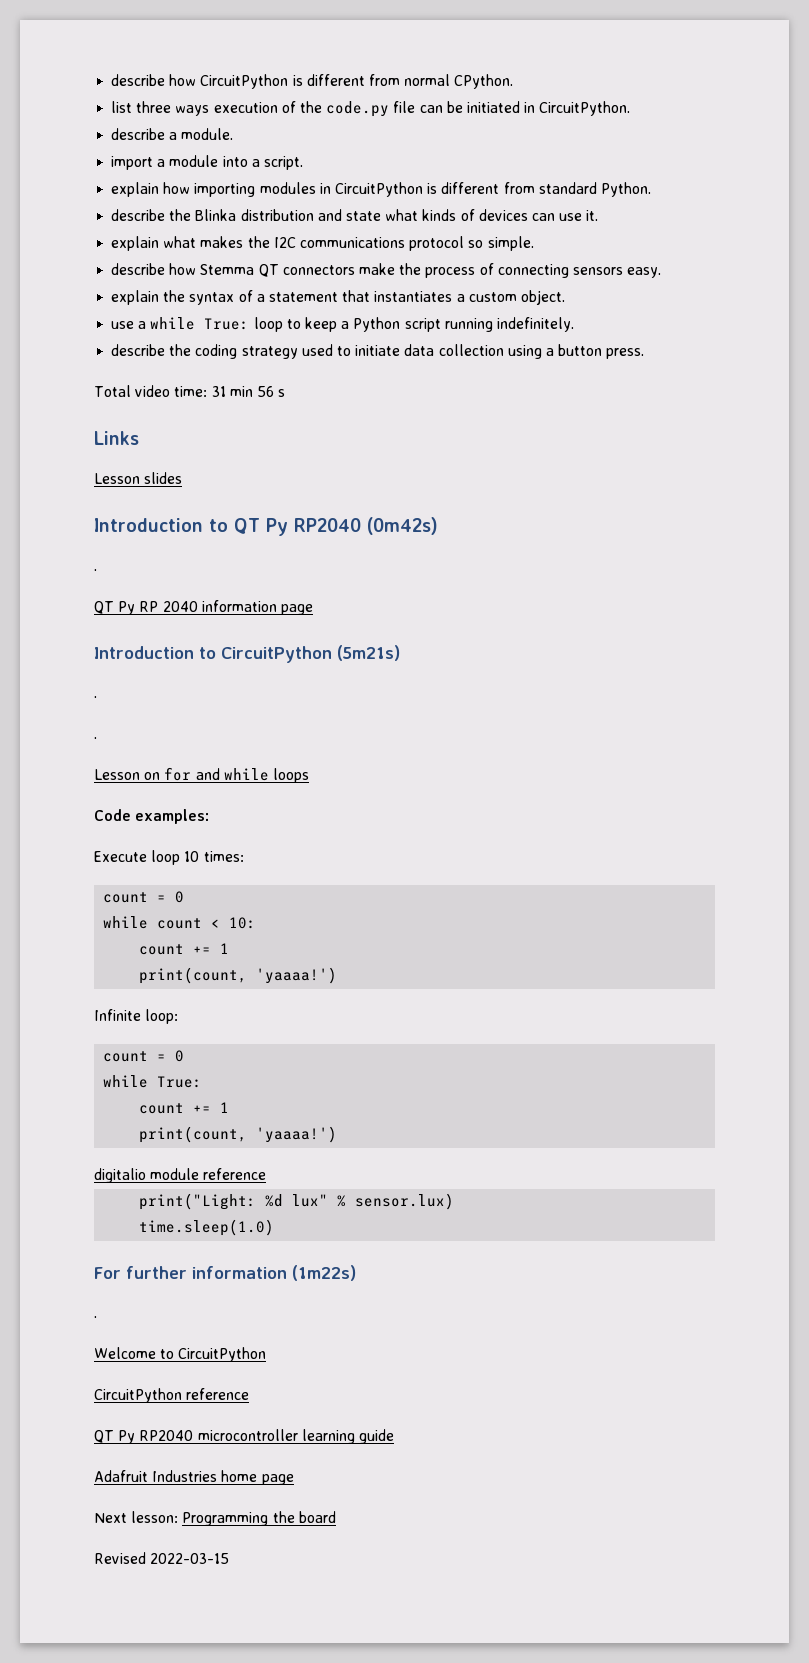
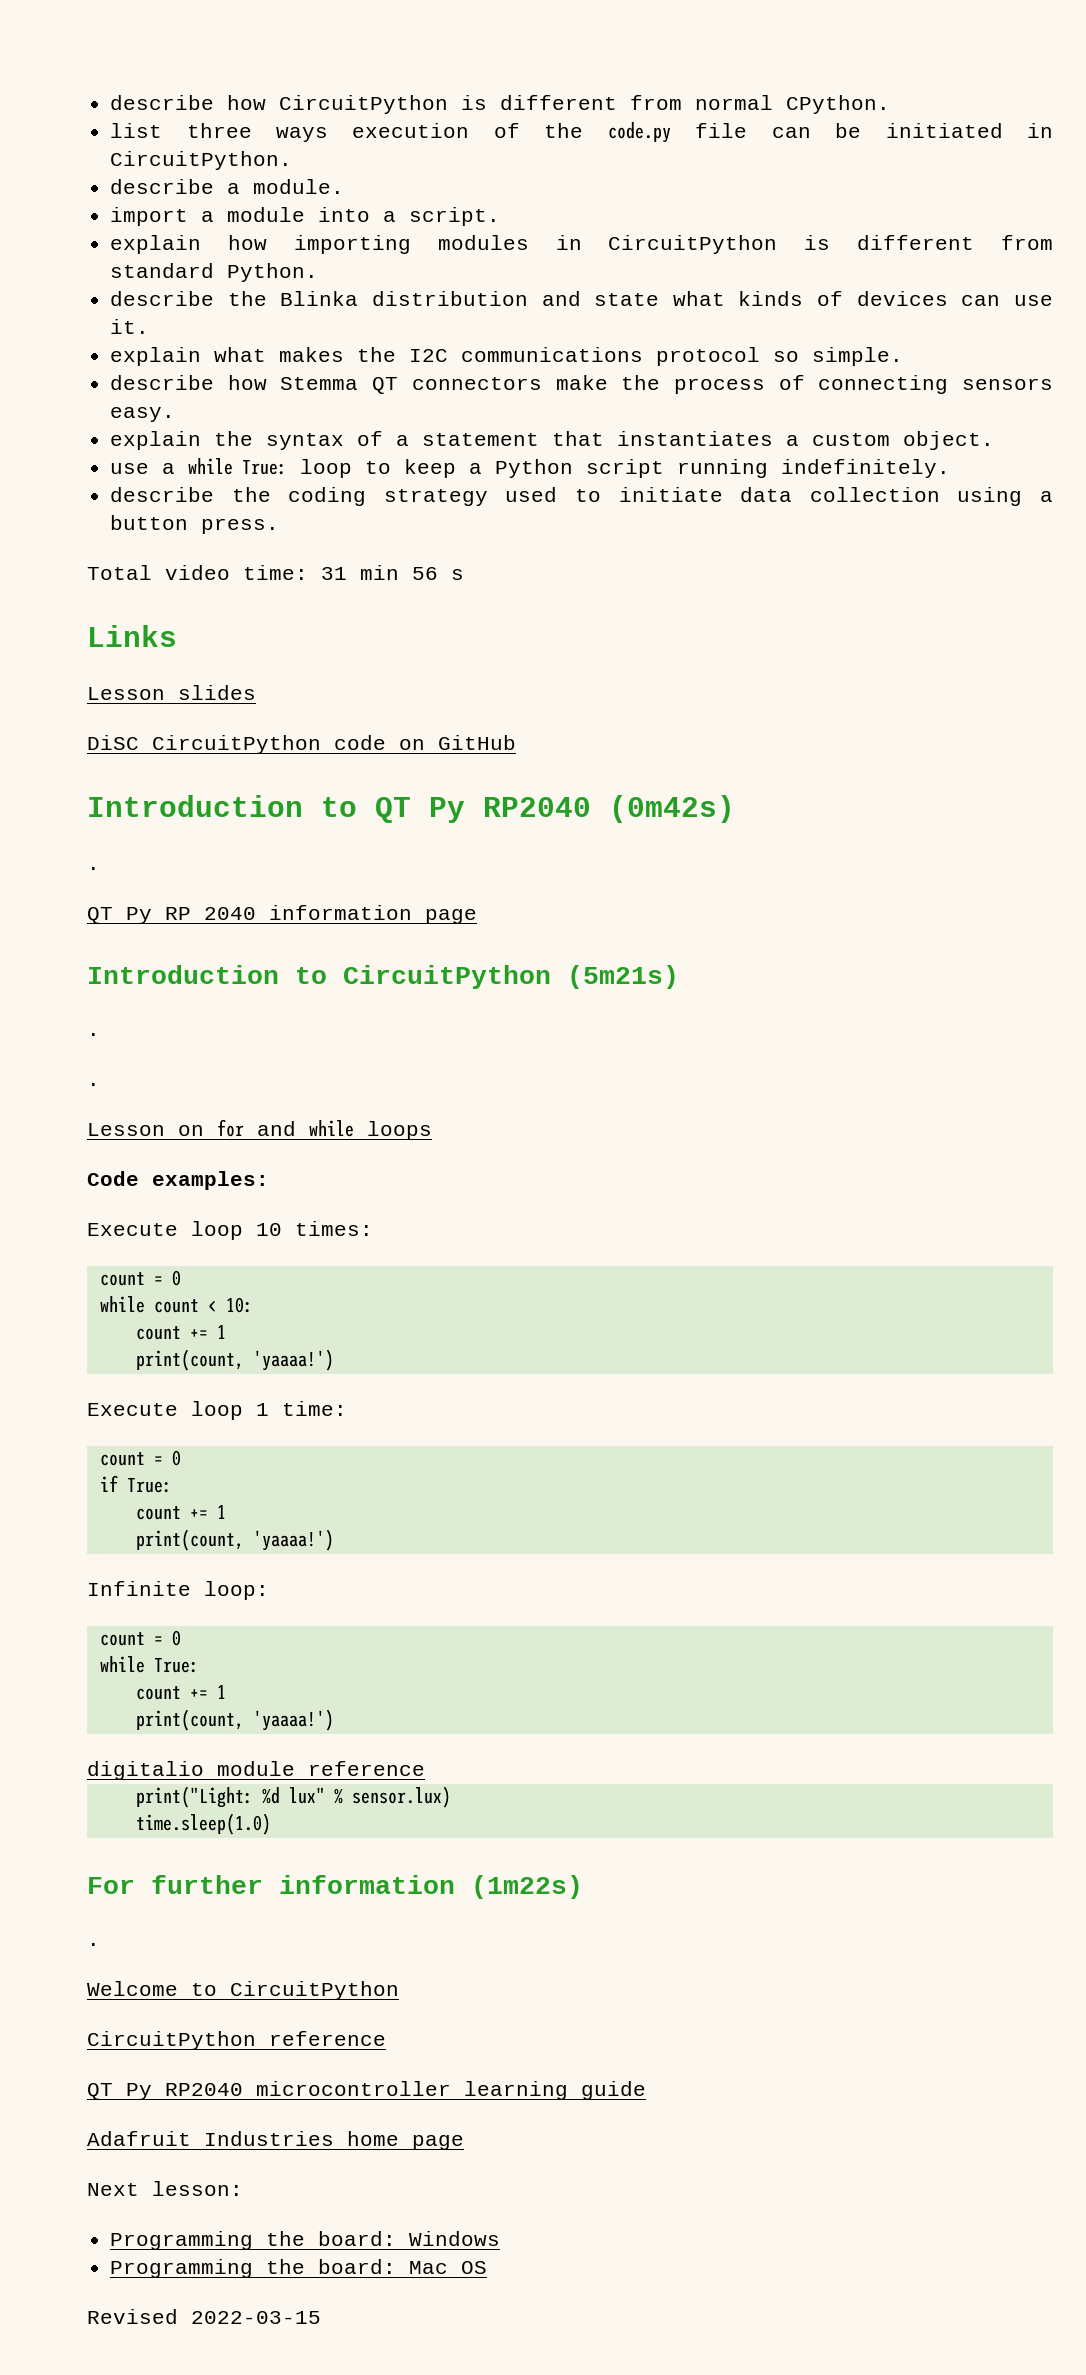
(183, 478) none -> [87,735,516,754] // DiSC CircuitPython code on GitHub
(338, 975) none -> [87,1401,347,1420] [99,1450,181,1466] [99,1475,172,1493] [135,1505,226,1520] [135,1529,334,1551] // Execute loop 1 time: // count = 0 // if True: // count += 1 // print(count, 'yaaaa!')
[182,1511,336,1526] Programming the board -> [110,2231,501,2250] [110,2259,488,2278] // Programming the board: Windows // Programming the board: Mac OS

